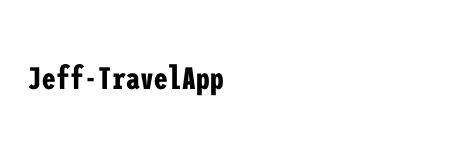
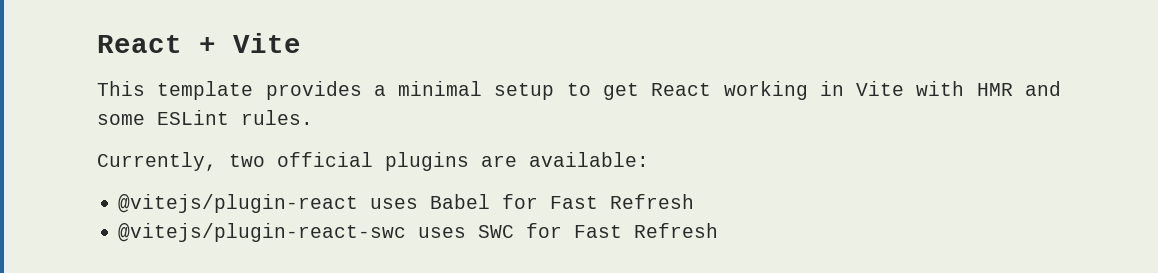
[28,63,224,96] Jeff-TravelApp -> [97,33,301,53] [97,81,1062,100] [97,110,313,125] [97,152,649,171] [118,194,695,213] [118,223,719,242] React + Vite // This template provides a minimal setup to get React working in Vite with HMR and some ESLint rules. // Currently, two official plugins are available: // @vitejs/plugin-react uses Babel for Fast Refresh // @vitejs/plugin-react-swc uses SWC for Fast Refresh

